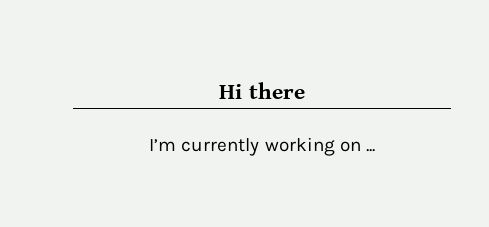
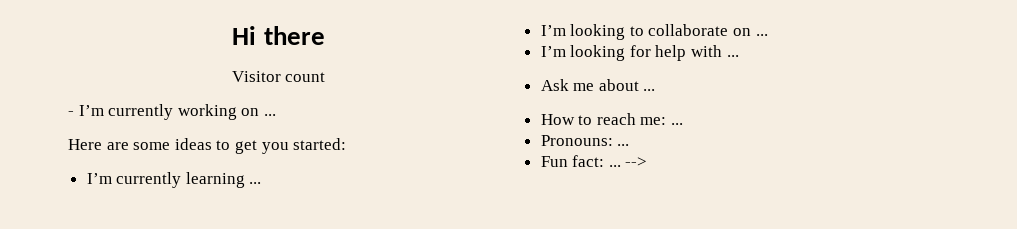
(305, 90) none -> [231,71,326,82] [68,111,74,116] Visitor count // -
(375, 150) none -> [68,138,347,154] [86,172,262,188] [540,24,768,40] [540,45,739,61] [540,79,656,91] [540,113,684,125] [540,135,630,146] [540,155,648,167] // Here are some ideas to get you started: // I’m currently learning ... // I’m looking to collaborate on ... // I’m looking for help with ... // Ask me about ... // How to reach me: ... // Pronouns: ... // Fun fact: ... -->

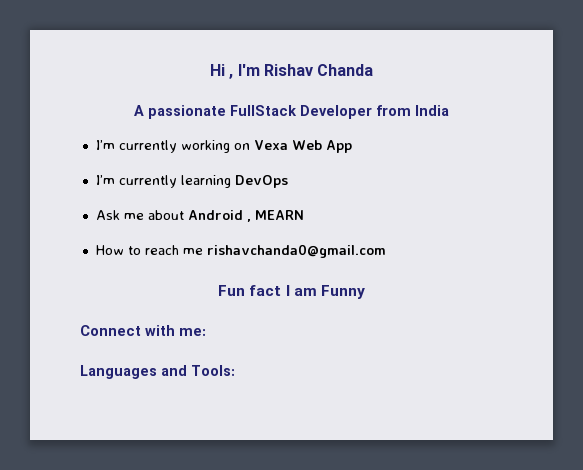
[263,26,325,45] [231,71,326,82] [68,104,276,120] [68,138,347,154] [86,172,262,188] [540,24,768,40] [540,45,739,61] there // Visitor count // - I’m currently working on ... // Here are some ideas to get you started: // I’m currently learning ... // I’m looking to collaborate on ... // I’m looking for help with ... -> [229,64,374,79] [134,105,449,119] [95,140,352,153] [95,175,288,188] , I'm Rishav Chanda // A passionate FullStack Developer from India // I’m currently working on Vexa Web App // I’m currently learning DevOps
[643,89,656,91] ... -> [187,210,304,222] Android , MEARN
[640,117,684,125] [540,135,630,146] [540,155,648,167] me: ... // Pronouns: ... // Fun fact: ... --> -> [182,244,386,258] [218,285,365,299] [80,325,206,336] [80,365,235,379] me rishavchanda0@gmail.com // Fun fact I am Funny // Connect with me: // Languages and Tools:

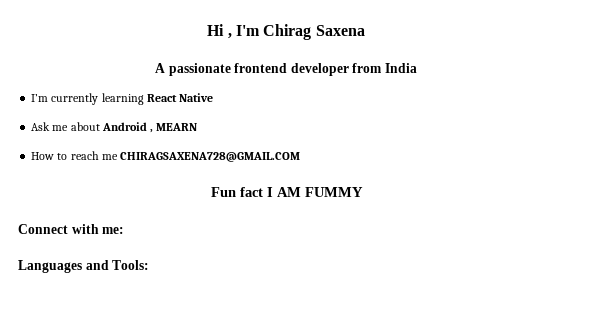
[263,64,374,76] Rishav Chanda -> [263,24,365,40] Chirag Saxena
[230,105,372,119] FullStack Developer -> [234,63,349,76] frontend developer
[95,140,352,153] // I’m currently working on Vexa Web App -> (418, 68) none
[234,175,288,188] DevOps -> [146,93,214,102] React Native
[206,244,386,258] rishavchanda0@gmail.com -> [120,152,301,162] CHIRAGSAXENA728@GMAIL.COM
[293,285,365,299] am Funny -> [276,187,363,197] AM FUMMY

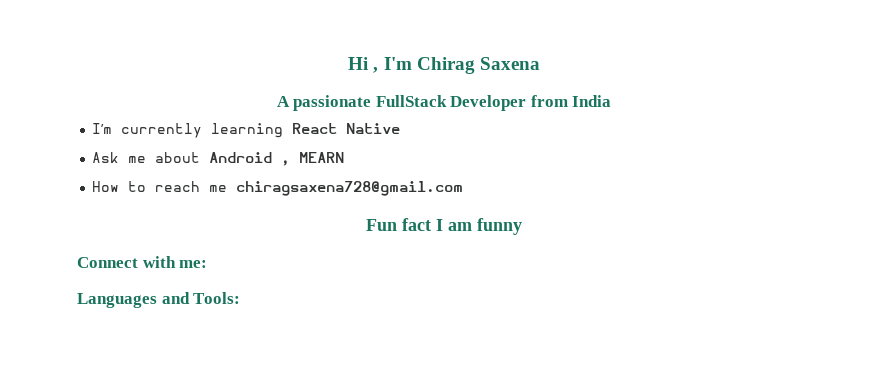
[234,63,349,76] frontend developer -> [375,95,527,111] FullStack Developer
[120,152,301,162] CHIRAGSAXENA728@GMAIL.COM -> [236,181,464,196] chiragsaxena728@gmail.com
[276,187,363,197] AM FUMMY -> [448,218,522,235] am funny

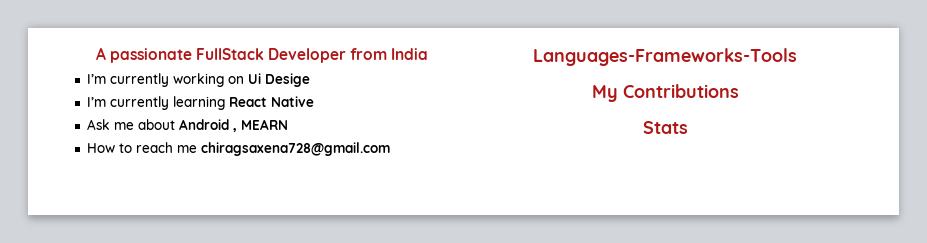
[348,57,540,74] Hi , I'm Chirag Saxena // -> (95, 53) none
(612, 101) none -> [86,73,310,87] // I’m currently working on Ui Desige
[366,218,522,235] [77,256,208,268] [77,292,241,308] Fun fact I am funny // Connect with me: // Languages and Tools: -> [533,48,797,66] [591,84,739,102] [642,121,688,134] Languages-Frameworks-Tools // My Contributions // Stats

